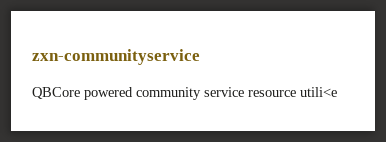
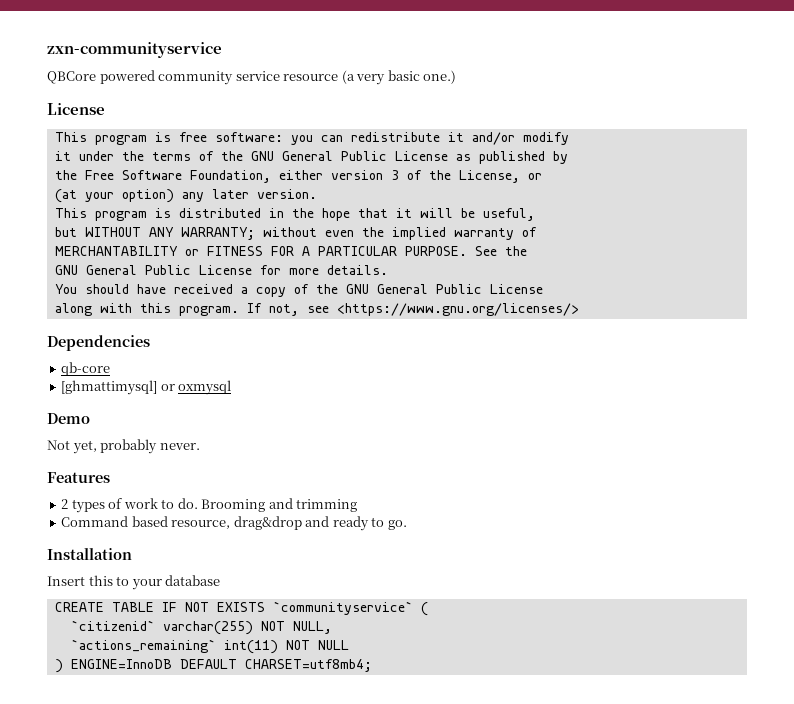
[300,87,337,97] utili<e -> [341,70,457,85] [47,103,105,115] [54,132,569,145] [54,151,568,164] [54,170,542,183] [54,189,317,203] [54,208,535,221] [54,227,537,240] [54,246,527,256] [54,265,388,275] [54,284,543,297] [54,303,579,316] [47,335,150,351] [61,362,111,376] [61,380,232,395] [47,413,90,424] [47,439,200,454] [47,472,110,483] [61,498,358,513] [61,516,407,531] [47,548,132,560] [47,575,221,590] [54,601,428,616] [70,620,332,635] [70,639,349,654] [54,659,372,673] (a very basic one.) // License // This program is free software: you can redistribute it and/or modify // it under the terms of the GNU General Public License as published by // the Free Software Foundation, either version 3 of the License, or // (at your option) any later version. // This program is distributed in the hope that it will be useful, // but WITHOUT ANY WARRANTY; without even the implied warranty of // MERCHANTABILITY or FITNESS FOR A PARTICULAR PURPOSE. See the // GNU General Public License for more details. // You should have received a copy of the GNU General Public License // along with this program. If not, see <https://www.gnu.org/licenses/> // Dependencies // qb-core // [ghmattimysql] or oxmysql // Demo // Not yet, probably never. // Features // 2 types of work to do. Brooming and trimming // Command based resource, drag&drop and ready to go. // Installation // Insert this to your database // CREATE TABLE IF NOT EXISTS `communityservice` ( // `citizenid` varchar(255) NOT NULL, // `actions_remaining` int(11) NOT NULL // ) ENGINE=InnoDB DEFAULT CHARSET=utf8mb4;

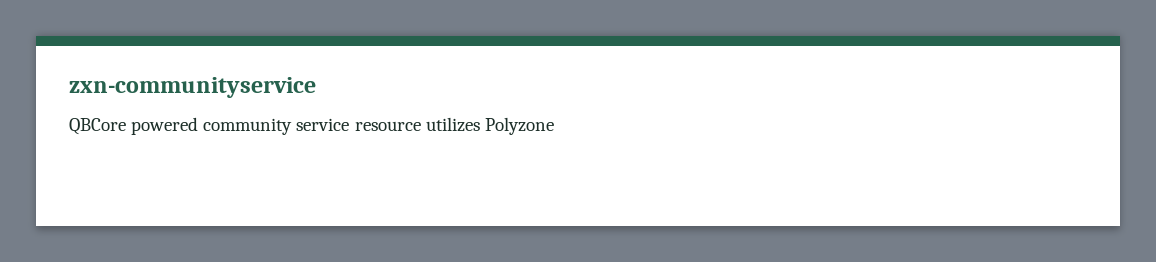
[341,70,457,85] [47,103,105,115] [54,132,569,145] [54,151,568,164] [54,170,542,183] [54,189,317,203] [54,208,535,221] [54,227,537,240] [54,246,527,256] [54,265,388,275] [54,284,543,297] [54,303,579,316] [47,335,150,351] [61,362,111,376] [61,380,232,395] [47,413,90,424] [47,439,200,454] [47,472,110,483] [61,498,358,513] [61,516,407,531] [47,548,132,560] [47,575,221,590] [54,601,428,616] [70,620,332,635] [70,639,349,654] [54,659,372,673] (a very basic one.) // License // This program is free software: you can redistribute it and/or modify // it under the terms of the GNU General Public License as published by // the Free Software Foundation, either version 3 of the License, or // (at your option) any later version. // This program is distributed in the hope that it will be useful, // but WITHOUT ANY WARRANTY; without even the implied warranty of // MERCHANTABILITY or FITNESS FOR A PARTICULAR PURPOSE. See the // GNU General Public License for more details. // You should have received a copy of the GNU General Public License // along with this program. If not, see <https://www.gnu.org/licenses/> // Dependencies // qb-core // [ghmattimysql] or oxmysql // Demo // Not yet, probably never. // Features // 2 types of work to do. Brooming and trimming // Command based resource, drag&drop and ready to go. // Installation // Insert this to your database // CREATE TABLE IF NOT EXISTS `communityservice` ( // `citizenid` varchar(255) NOT NULL, // `actions_remaining` int(11) NOT NULL // ) ENGINE=InnoDB DEFAULT CHARSET=utf8mb4; -> [425,117,554,135] utilizes Polyzone

